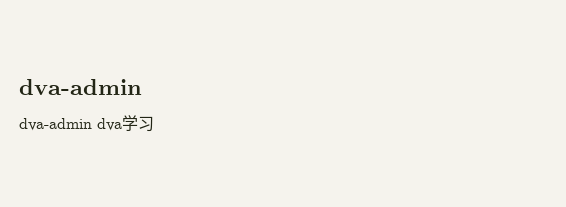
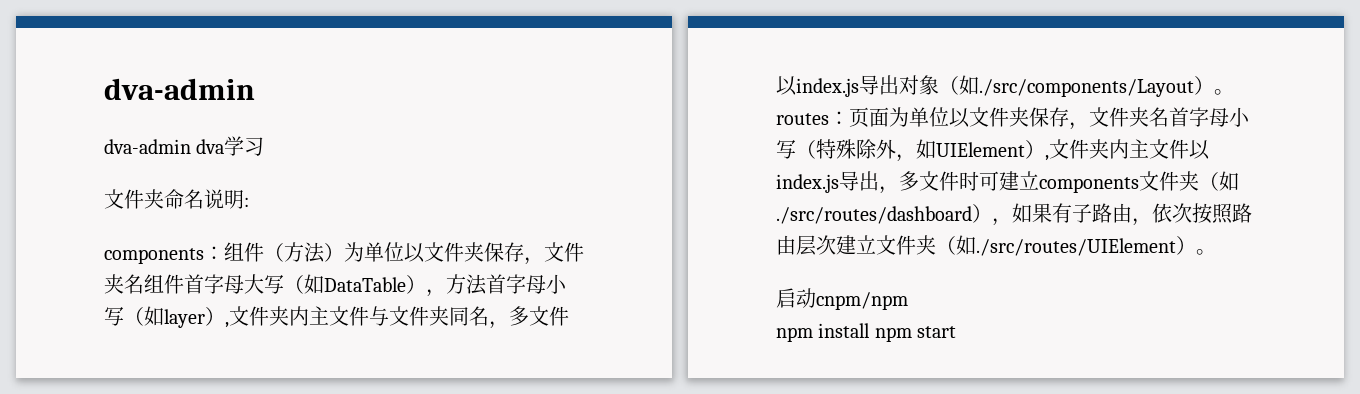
(154, 124) none -> [104,189,249,209] [104,242,584,265] [104,274,567,297] [104,306,569,329] [776,75,1234,97] [776,107,1250,130] [776,139,1210,162] [776,171,1239,194] [776,203,1252,226] [776,235,1216,256] [776,288,908,310] [776,323,957,342] // 文件夹命名说明: // components：组件（方法）为单位以文件夹保存，文件夹名组件首字母大写（如DataTable），方法首字母小写（如layer）,文件夹内主文件与文件夹同名，多文件以index.js导出对象（如./src/components/Layout）。routes：页面为单位以文件夹保存，文件夹名首字母小写（特殊除外，如UIElement）,文件夹内主文件以index.js导出，多文件时可建立components文件夹（如./src/routes/dashboard），如果有子路由，依次按照路由层次建立文件夹（如./src/routes/UIElement）。 // 启动cnpm/npm // npm install npm start

